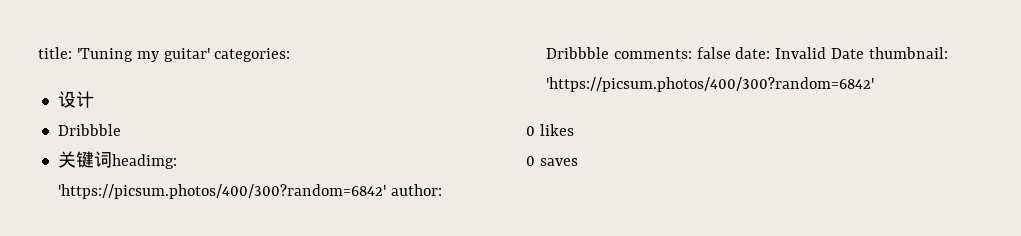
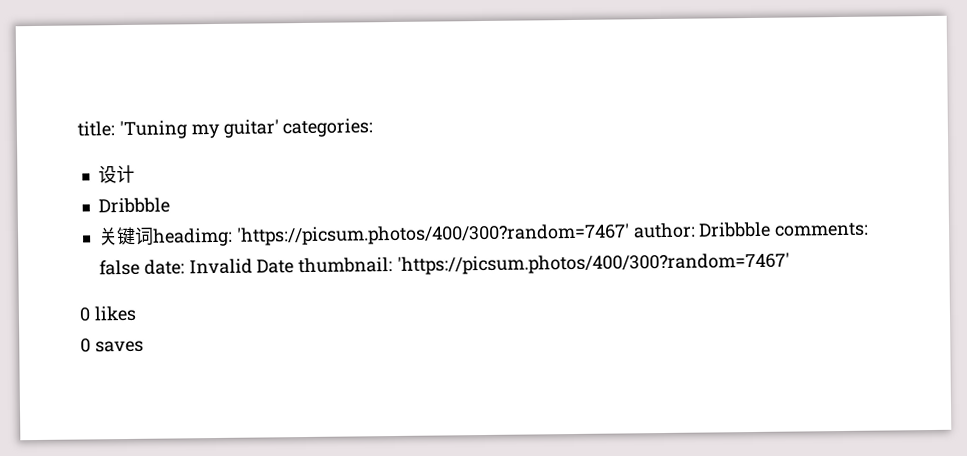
[57,184,386,199] 'https://picsum.photos/400/300?random=6842' -> [235,223,630,246] 'https://picsum.photos/400/300?random=7467'
[545,77,874,92] 'https://picsum.photos/400/300?random=6842' -> [397,252,791,275] 'https://picsum.photos/400/300?random=7467'

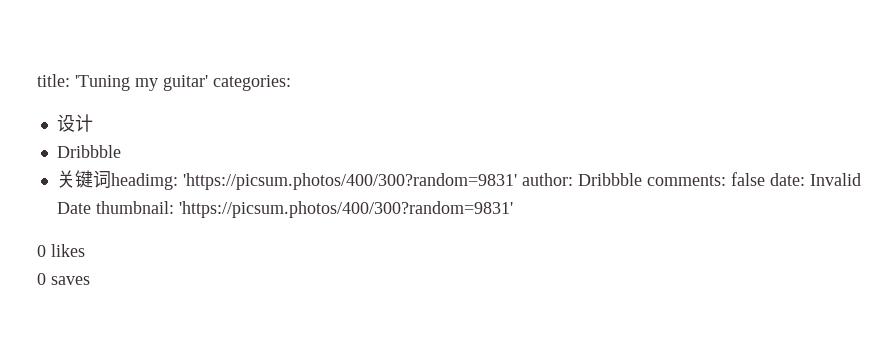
[235,223,630,246] 'https://picsum.photos/400/300?random=7467' -> [182,173,517,190] 'https://picsum.photos/400/300?random=9831'
[397,252,791,275] 'https://picsum.photos/400/300?random=7467' -> [178,201,513,218] 'https://picsum.photos/400/300?random=9831'

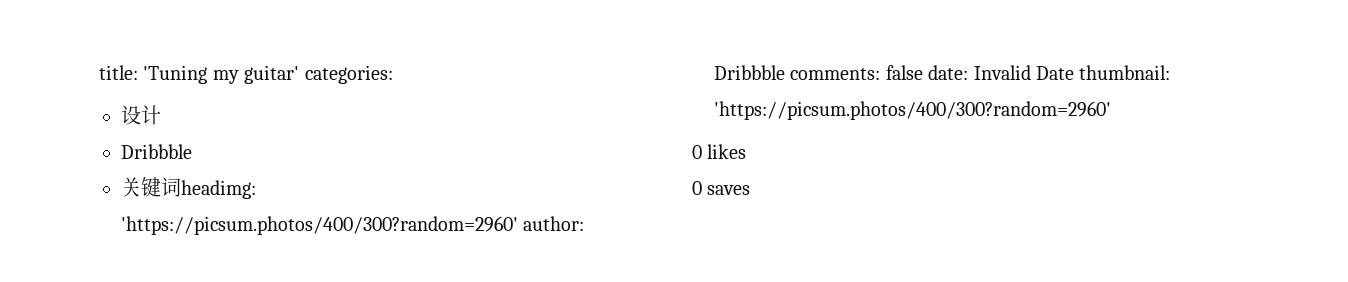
[182,173,517,190] 'https://picsum.photos/400/300?random=9831' -> [121,216,518,235] 'https://picsum.photos/400/300?random=2960'
[178,201,513,218] 'https://picsum.photos/400/300?random=9831' -> [714,101,1111,120] 'https://picsum.photos/400/300?random=2960'

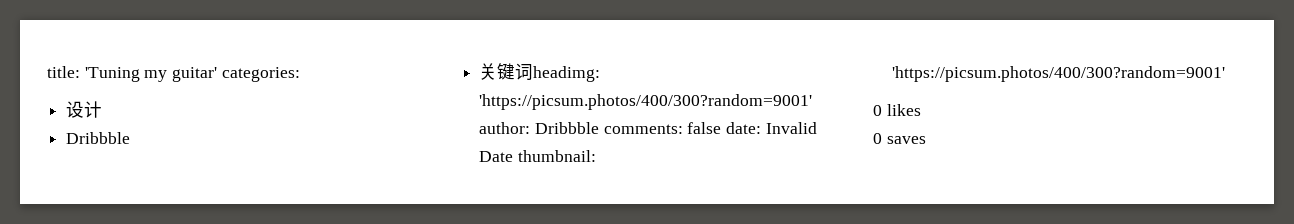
[121,216,518,235] 'https://picsum.photos/400/300?random=2960' -> [479,94,813,110] 'https://picsum.photos/400/300?random=9001'
[714,101,1111,120] 'https://picsum.photos/400/300?random=2960' -> [892,66,1226,82] 'https://picsum.photos/400/300?random=9001'

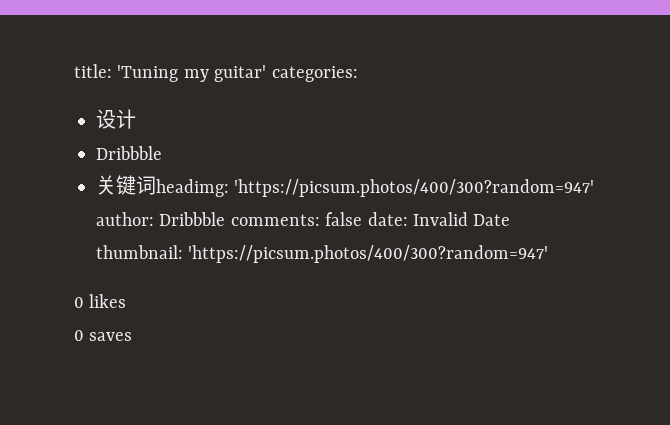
[479,94,813,110] 'https://picsum.photos/400/300?random=9001' -> [234,179,595,197] 'https://picsum.photos/400/300?random=947'
[892,66,1226,82] 'https://picsum.photos/400/300?random=9001' -> [188,245,549,263] 'https://picsum.photos/400/300?random=947'

